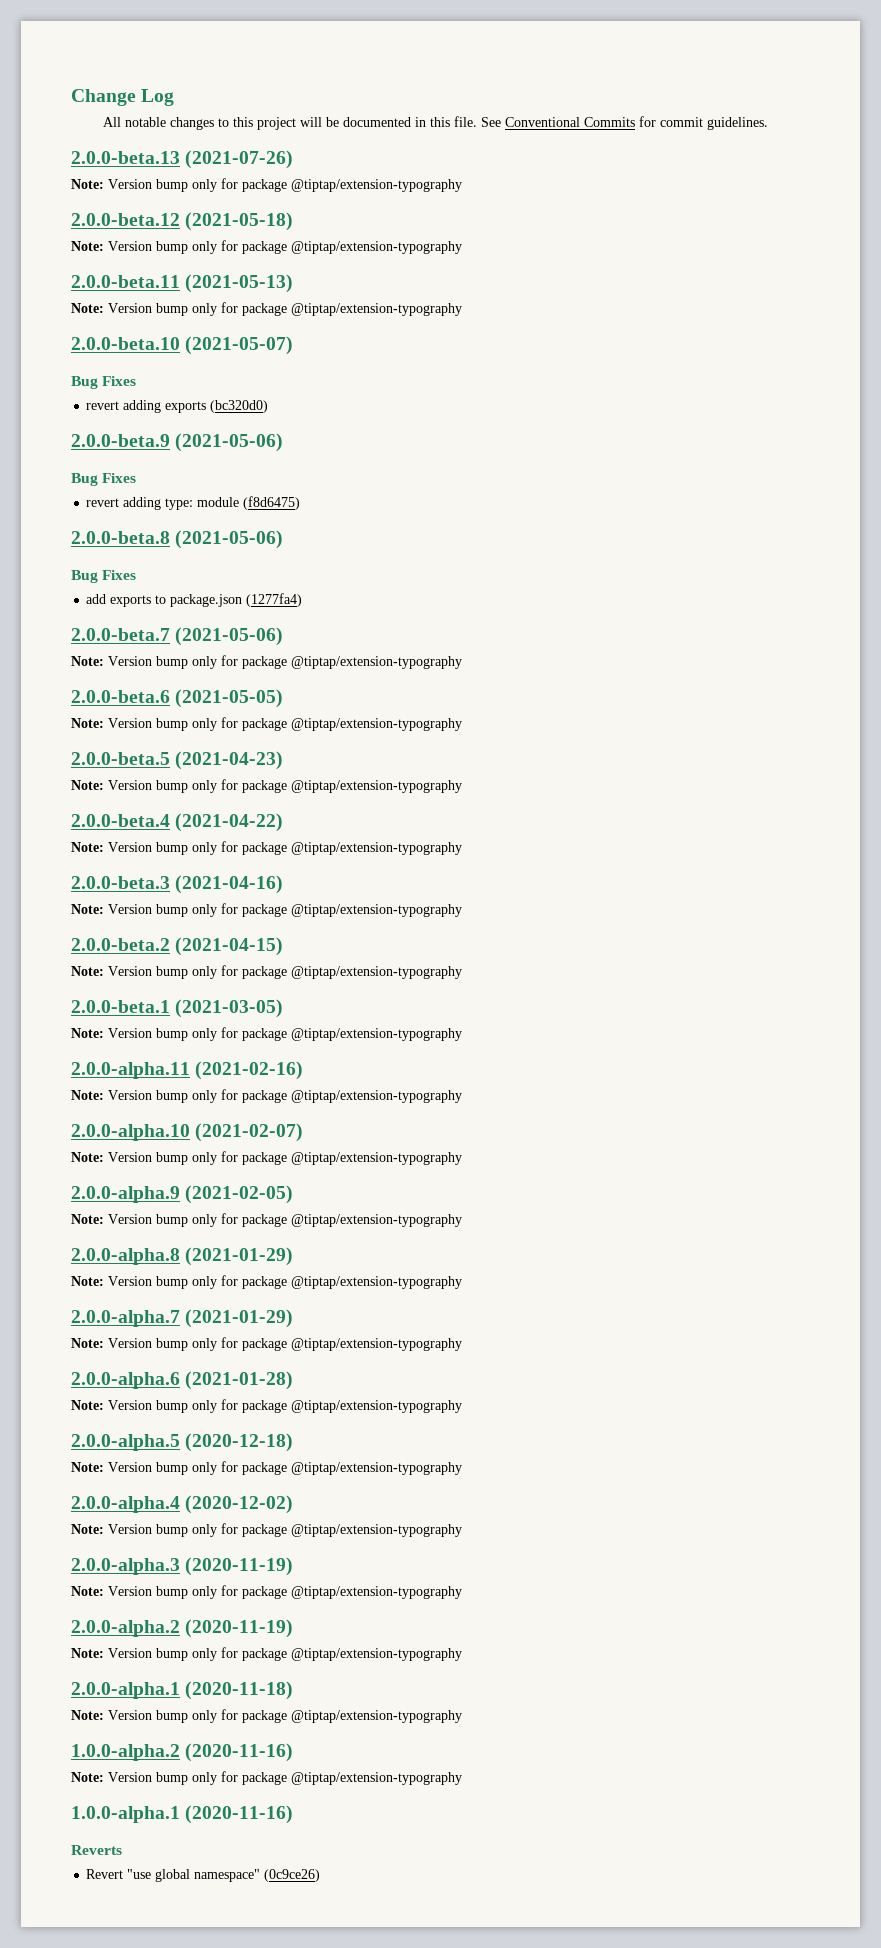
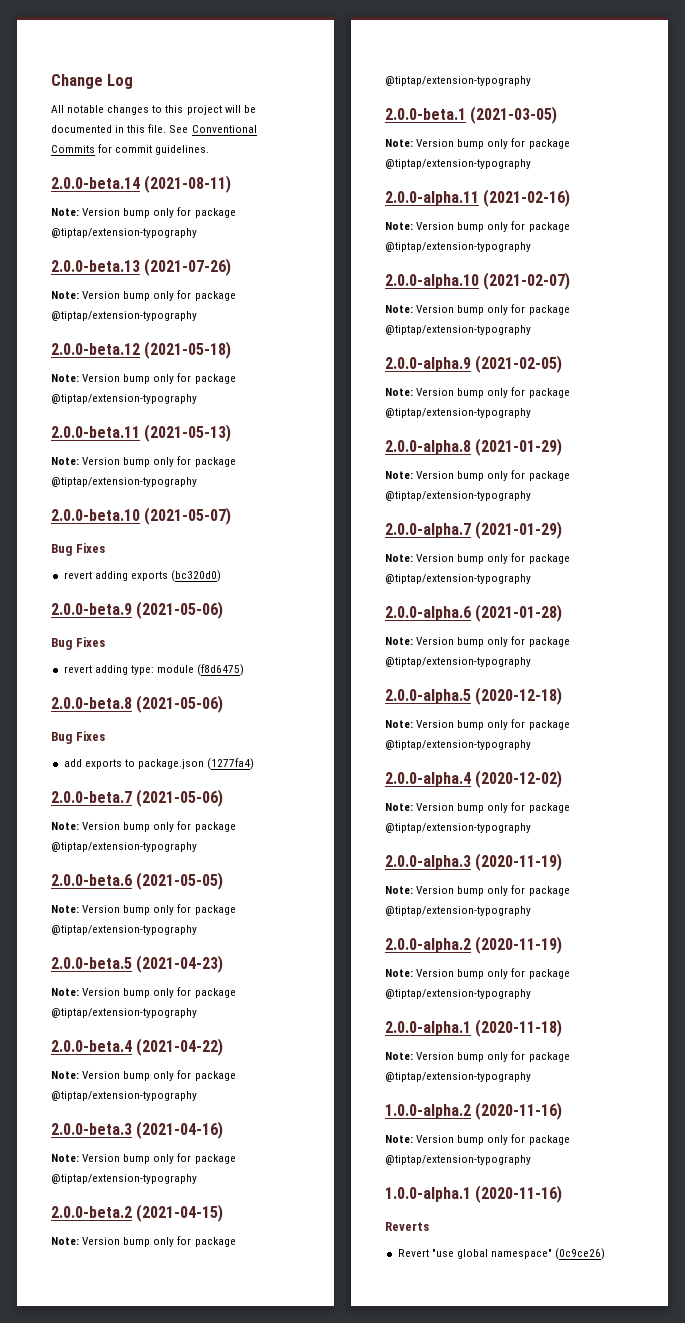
(768, 123) none -> [51,175,232,193] [51,207,236,218] [51,228,197,238] // 2.0.0-beta.14 (2021-08-11) // Note: Version bump only for package @tiptap/extension-typography

